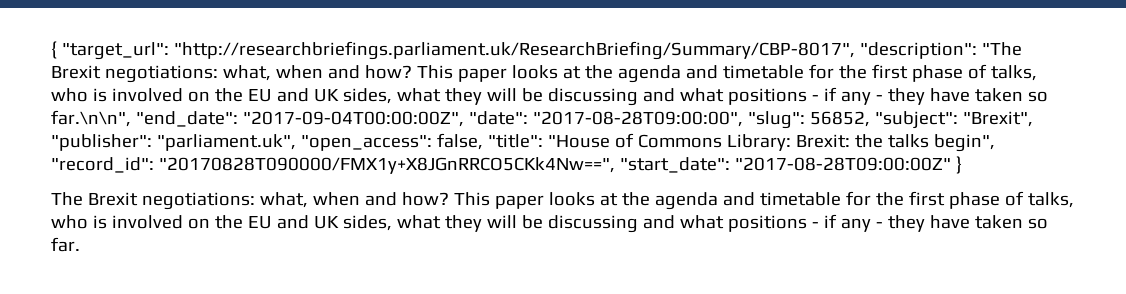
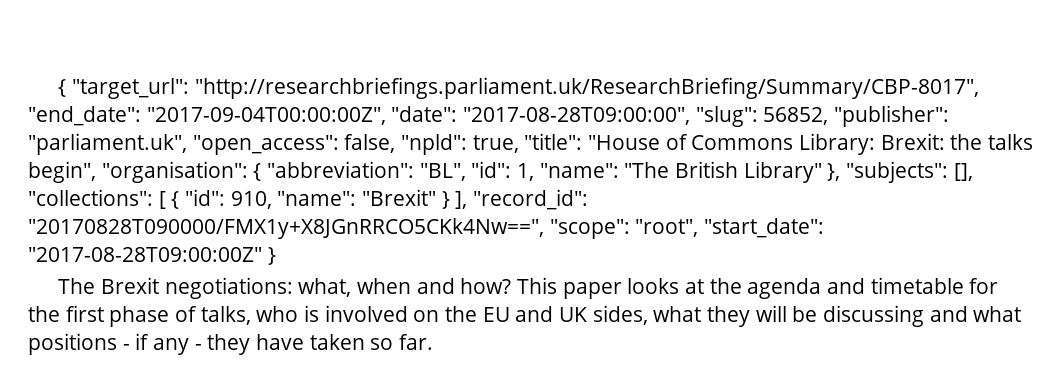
[859,42,1022,59] [51,64,1037,83] [51,87,1048,106] [51,110,131,127] "description": "The Brexit negotiations: what, when and how? This paper looks at the agenda and timetable for the first phase of talks, who is involved on the EU and UK sides, what they will be discussing and what positions - if any - they have taken so far.\n\n", -> (979, 88) none
[874,111,1033,129] "subject": "Brexit", -> (829, 116) none
(483, 141) none -> [400,134,519,155] "npld": true,
[51,157,615,174] "record_id": "20170828T090000/FMX1y+X8JGnRRCO5CKk4Nw==", -> [101,161,973,183] [28,189,588,210] [28,218,699,239] "organisation": { "abbreviation": "BL", "id": 1, "name": "The British Library" }, "subjects": [], "collections": [ { "id": 910, "name": "Brexit" } ], "record_id": "20170828T090000/FMX1y+X8JGnRRCO5CKk4Nw==", "scope": "root",

